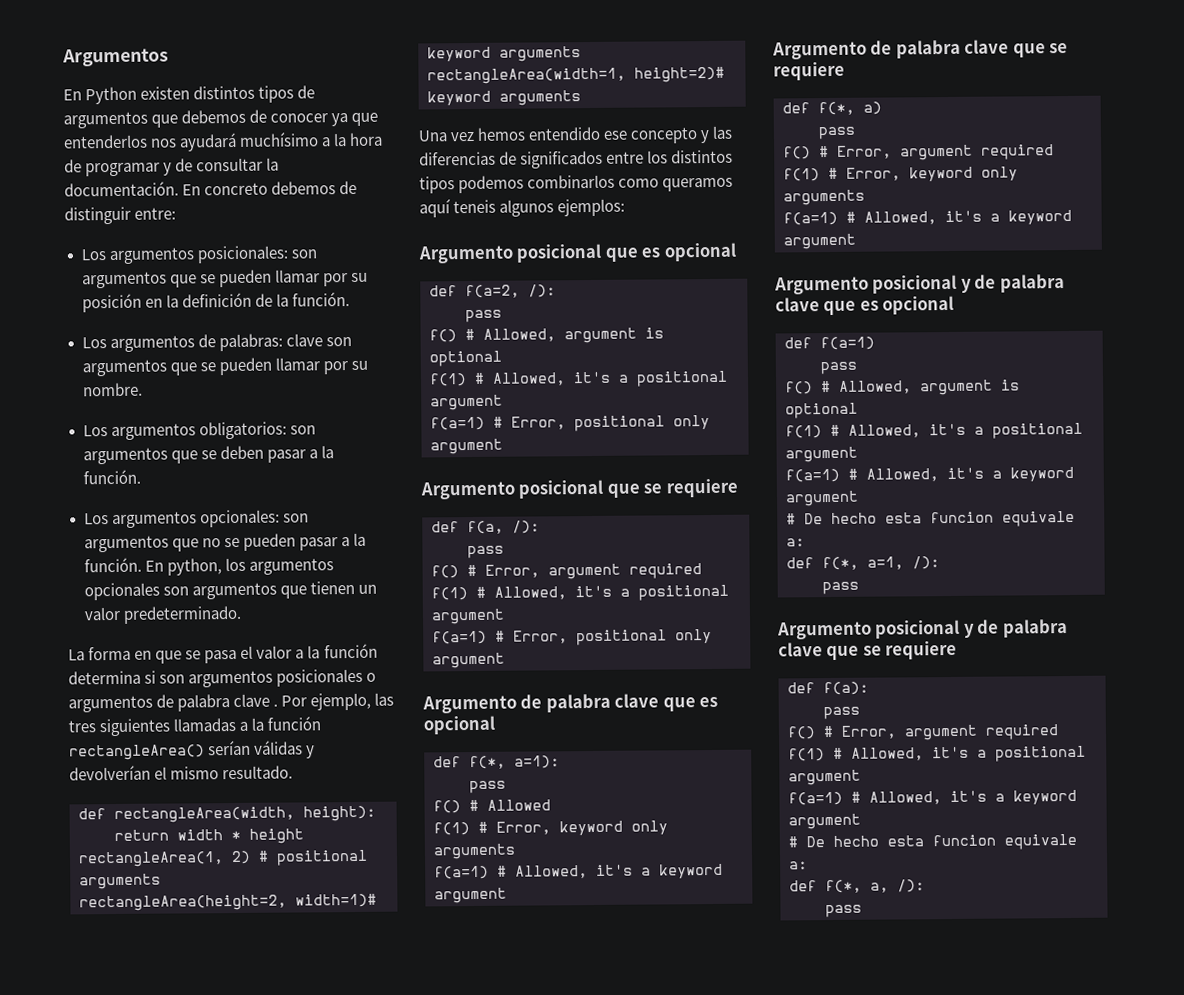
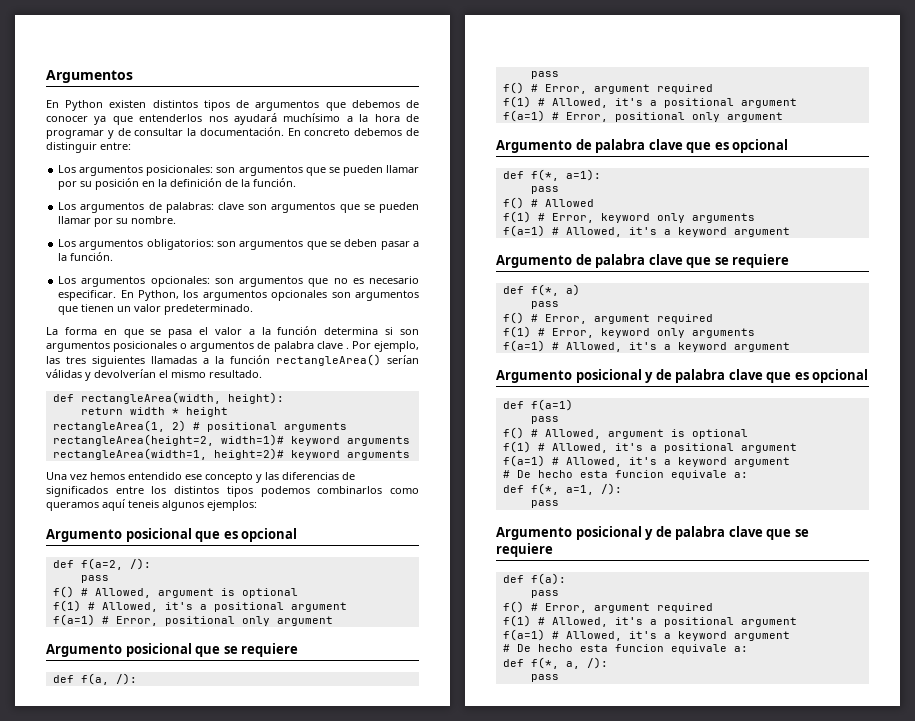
[223,532,366,551] [83,557,222,576] se pueden pasar a la función. En python, -> [352,276,420,284] [58,290,179,301] es necesario especificar. En Python,

